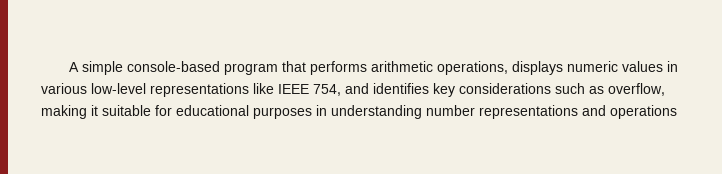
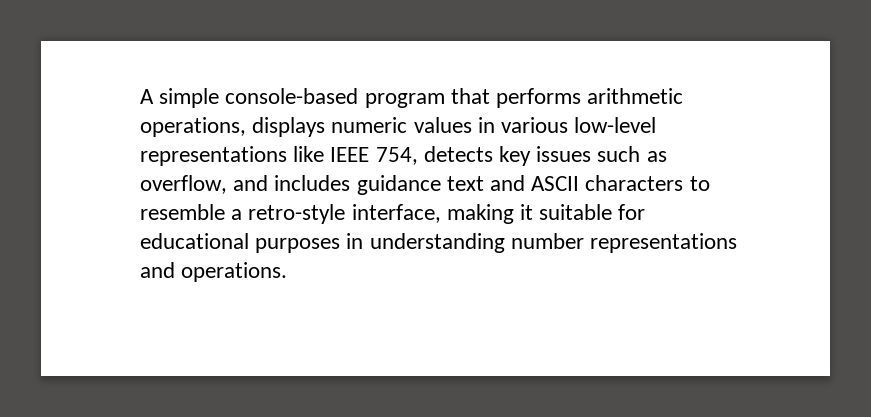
[345,83,665,97] and identifies key considerations such as overflow, -> [423,146,667,166] [140,175,710,195] [140,204,441,224] detects key issues such as overflow, and includes guidance text and ASCII characters to resemble a retro-style interface,
[610,105,677,119] operations -> [181,262,288,282] operations.

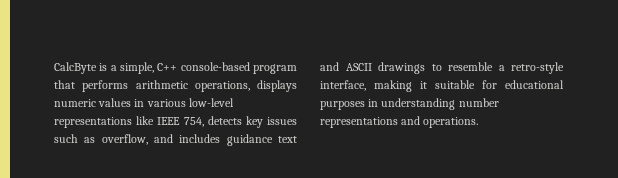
[140,88,220,108] A simple -> [54,62,178,74] CalcByte is a simple, C++
[585,175,684,191] characters -> [378,62,425,74] drawings

